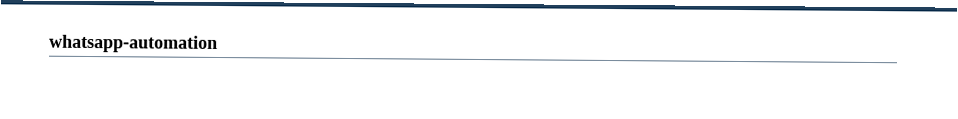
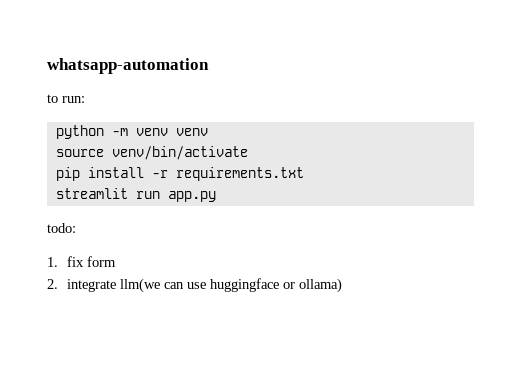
(218, 43) none -> [47,94,85,103] [55,125,208,139] [55,146,248,160] [55,167,304,181] [55,188,216,202] [47,223,76,233] [47,256,117,267] [47,278,343,293] // to run: // python -m venv venv // source venv/bin/activate // pip install -r requirements.txt // streamlit run app.py // todo: // 1. fix form // 2. integrate llm(we can use huggingface or ollama)

